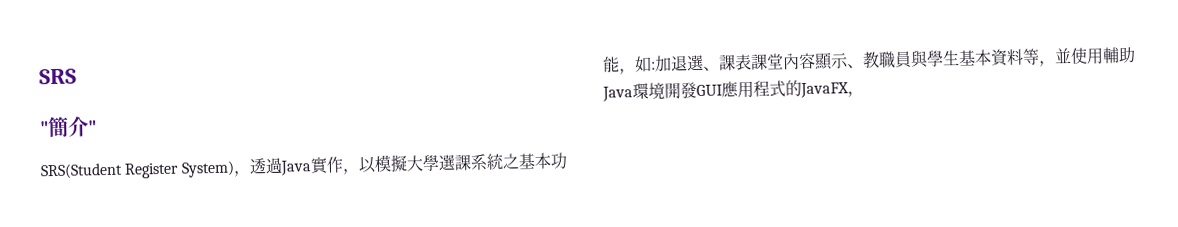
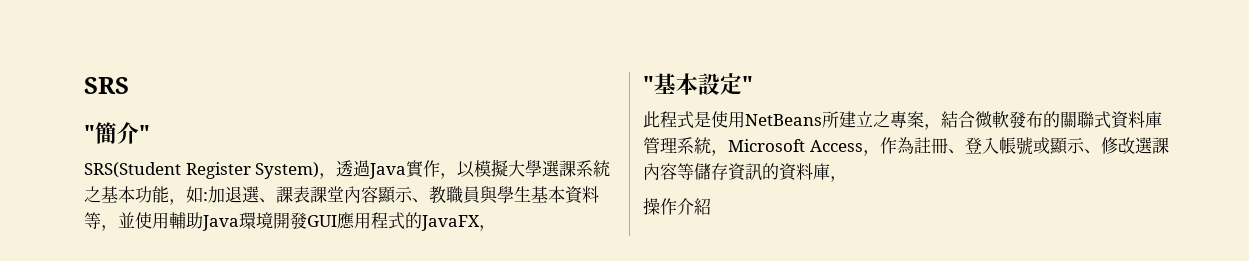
(864, 94) none -> [643,73,753,95] [643,111,1162,130] [643,137,1169,156] [643,163,847,182] [643,198,711,215] // "基本設定" // 此程式是使用NetBeans所建立之專案，結合微軟發布的關聯式資料庫管理系統，Microsoft Access，作為註冊、登入帳號或顯示、修改選課內容等儲存資訊的資料庫， // 操作介紹

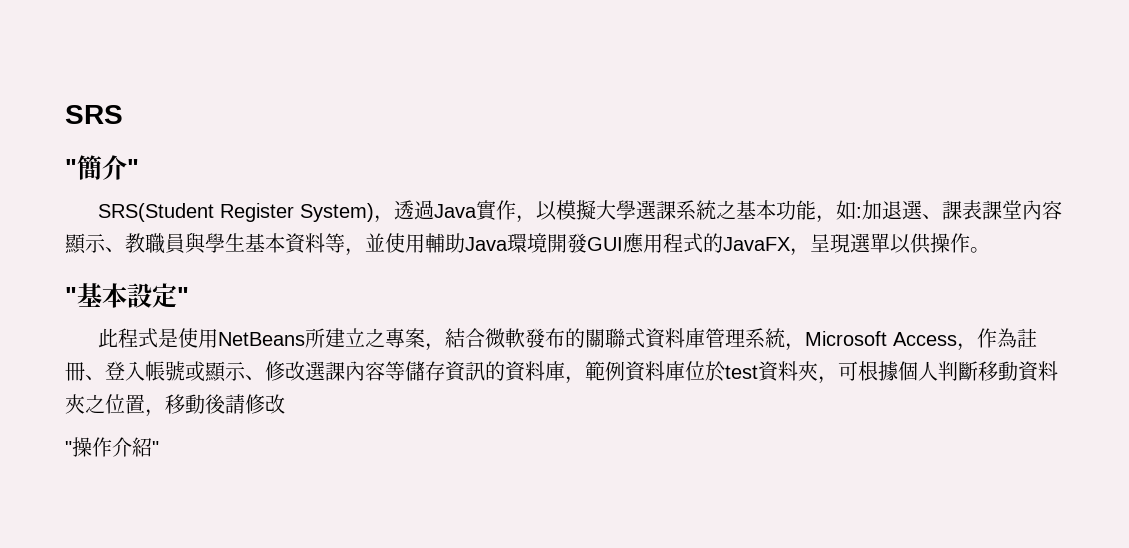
(496, 228) none -> [810,233,990,254] 呈現選單以供操作。
(847, 179) // -> [585,361,1058,384] [65,394,285,417] [65,441,72,455] 範例資料庫位於test資料夾，可根據個人判斷移動資料夾之位置，移動後請修改 // "
(711, 206) none -> [152,441,159,455] "

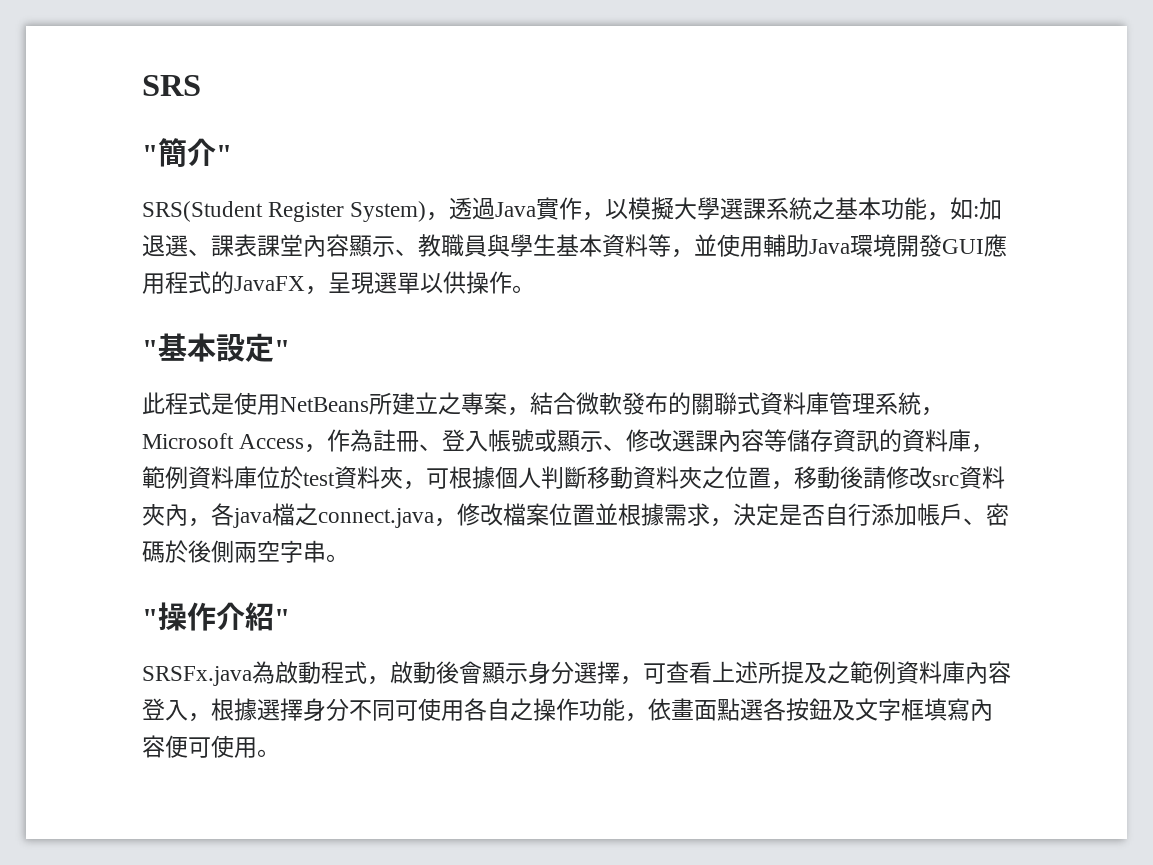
[65,437,159,457] // "操作介紹" -> [932,466,1005,489] [142,503,1009,528] [142,540,349,563] [142,602,290,631] [142,661,1011,686] [142,698,993,722] [142,735,280,758] src資料夾內，各java檔之connect.java，修改檔案位置並根據需求，決定是否自行添加帳戶、密碼於後側兩空字串。 // "操作介紹" // SRSFx.java為啟動程式，啟動後會顯示身分選擇，可查看上述所提及之範例資料庫內容登入，根據選擇身分不同可使用各自之操作功能，依畫面點選各按鈕及文字框填寫內容便可使用。

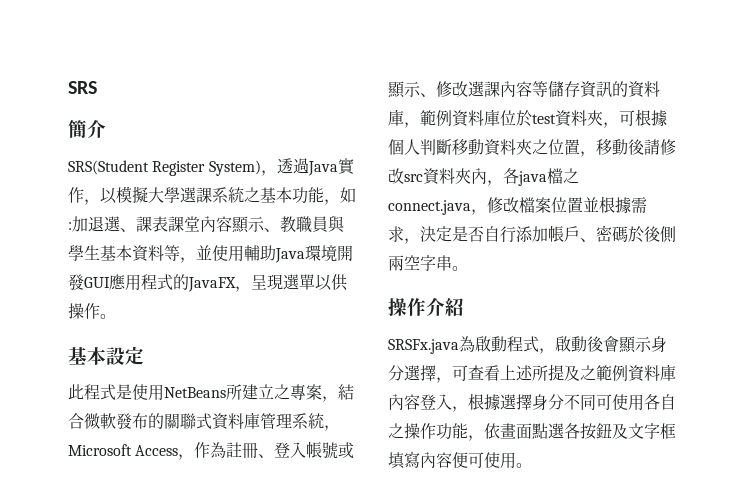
[142,145,158,164] " -> (97, 87) none
[216,145,232,164] " -> (106, 129) none
[142,340,158,359] " -> (116, 316) none
[274,340,290,359] " -> (144, 355) none
[142,609,158,628] " -> (468, 268) none
[274,609,290,628] " -> (464, 307) none

